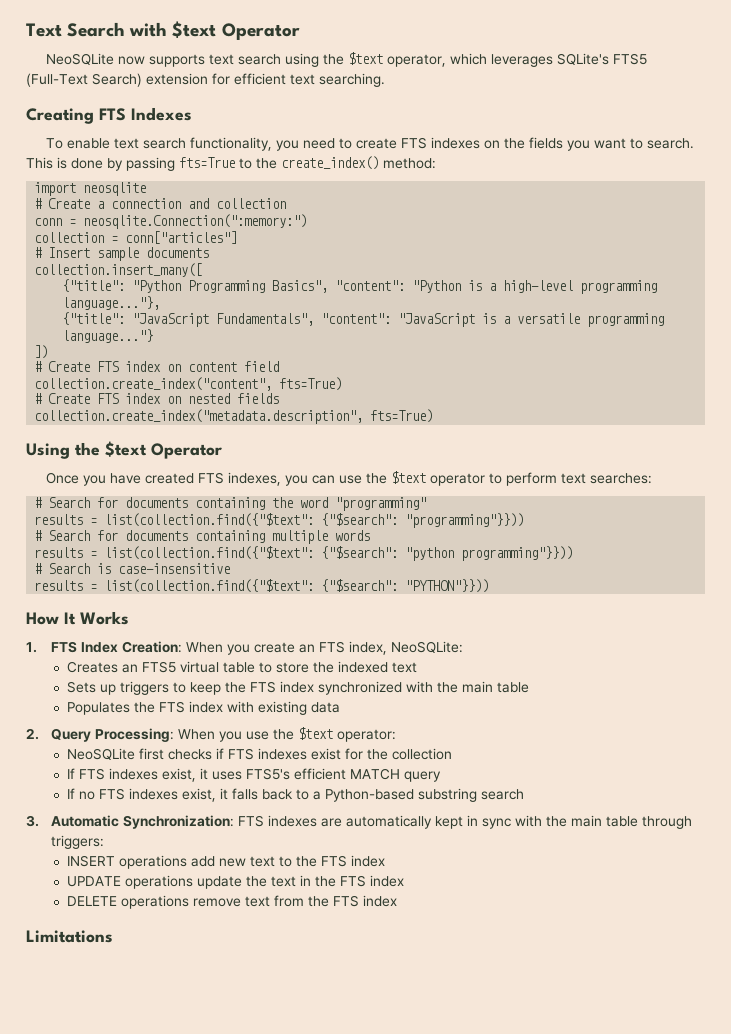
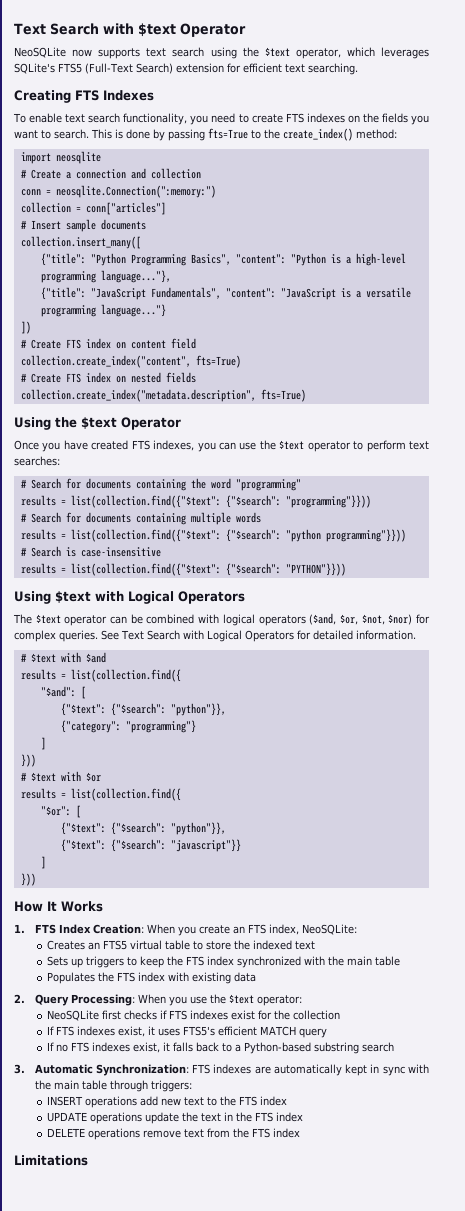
(490, 586) none -> [14,591,245,604] [13,613,430,626] [14,630,416,642] [20,652,106,663] [20,669,181,682] [40,686,86,699] [60,703,226,716] [60,720,196,733] [40,737,46,750] [20,754,36,767] [20,771,101,782] [20,788,181,801] [40,805,81,818] [60,822,226,835] [60,839,241,852] [40,856,46,869] [20,873,36,886] // Using $text with Logical Operators // The $text operator can be combined with logical operators ($and, $or, $not, $nor) for complex queries. See Text Search with Logical Operators for detailed information. // # $text with $and // results = list(collection.find({ // "$and": [ // {"$text": {"$search": "python"}}, // {"category": "programming"} // ] // })) // # $text with $or // results = list(collection.find({ // "$or": [ // {"$text": {"$search": "python"}}, // {"$text": {"$search": "javascript"}} // ] // }))

